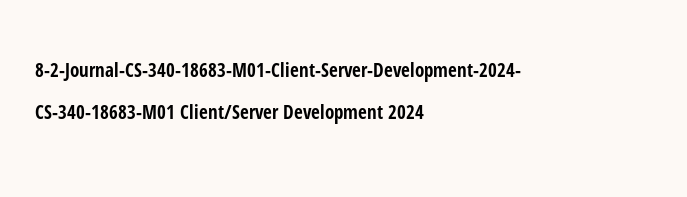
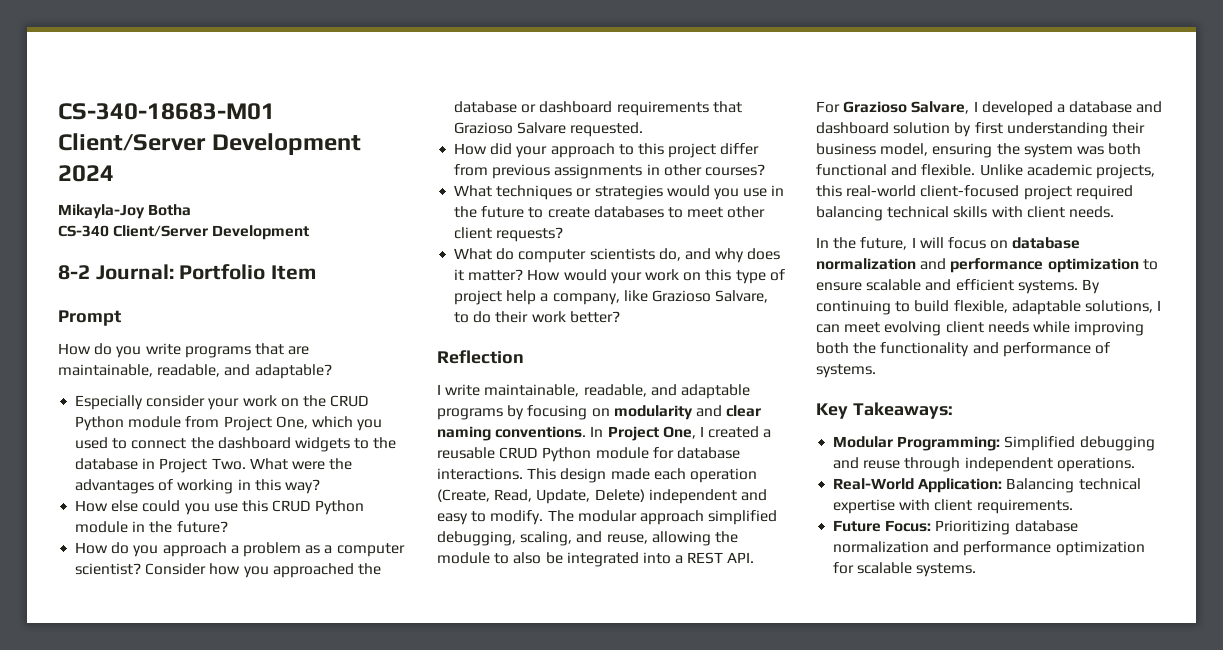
[35,62,521,82] 8-2-Journal-CS-340-18683-M01-Client-Server-Development-2024- // -> (58, 111) none
(425, 112) none -> [58,204,192,219] [58,225,310,240] [58,264,317,280] [58,310,121,326] [58,343,310,358] [58,364,332,379] [75,395,370,410] [75,416,383,431] [75,437,397,452] [75,458,353,473] [75,479,320,494] [75,500,365,515] [75,521,228,533] [75,542,405,557] [75,563,381,578] [454,101,742,116] [454,122,644,137] [454,143,760,158] [454,164,765,179] [454,185,785,200] [454,206,766,218] [454,227,564,242] [454,248,781,263] [454,269,785,284] [454,290,769,305] [454,311,620,323] [437,350,524,364] [437,384,750,399] [437,405,762,420] [437,426,772,441] [437,447,740,462] [437,468,757,483] [437,489,767,504] [437,510,778,525] [437,531,738,546] [437,552,755,567] [816,101,1163,116] [816,122,1145,137] [816,143,1142,158] [816,164,1155,179] [816,185,1133,200] [816,206,1114,221] [816,237,1081,250] [816,258,1158,273] [816,279,1100,294] [816,300,1162,315] [816,321,1145,336] [816,342,1110,357] [816,364,876,378] [816,402,953,419] [833,436,1155,451] [833,457,1135,472] [833,478,1141,493] [833,499,1073,514] [833,520,1078,535] [833,541,1145,556] [833,562,977,577] // Mikayla-Joy Botha // CS-340 Client/Server Development // 8-2 Journal: Portfolio Item // Prompt // How do you write programs that are maintainable, readable, and adaptable? // Especially consider your work on the CRUD Python module from Project One, which you used to connect the dashboard widgets to the database in Project Two. What were the advantages of working in this way? // How else could you use this CRUD Python module in the future? // How do you approach a problem as a computer scientist? Consider how you approached the database or dashboard requirements that Grazioso Salvare requested. // How did your approach to this project differ from previous assignments in other courses? // What techniques or strategies would you use in the future to create databases to meet other client requests? // What do computer scientists do, and why does it matter? How would your work on this type of project help a company, like Grazioso Salvare, to do their work better? // Reflection // I write maintainable, readable, and adaptable programs by focusing on modularity and clear naming conventions. In Project One, I created a reusable CRUD Python module for database interactions. This design made each operation (Create, Read, Update, Delete) independent and easy to modify. The modular approach simplified debugging, scaling, and reuse, allowing the module to also be integrated into a REST API. // For Grazioso Salvare, I developed a database and dashboard solution by first understanding their business model, ensuring the system was both functional and flexible. Unlike academic projects, this real-world client-focused project required balancing technical skills with client needs. // In the future, I will focus on database normalization and performance optimization to ensure scalable and efficient systems. By continuing to build flexible, adaptable solutions, I can meet evolving client needs while improving both the functionality and performance of systems. // Key Takeaways: // Modular Programming: Simplified debugging and reuse through independent operations. // Real-World Application: Balancing technical expertise with client requirements. // Future Focus: Prioritizing database normalization and performance optimization for scalable systems.

